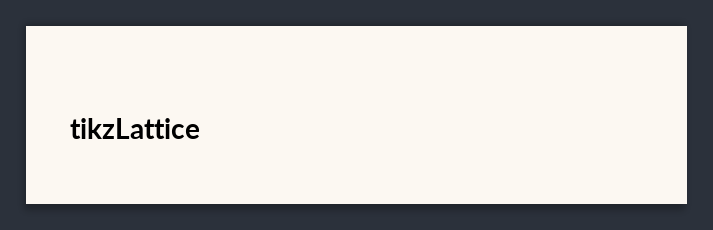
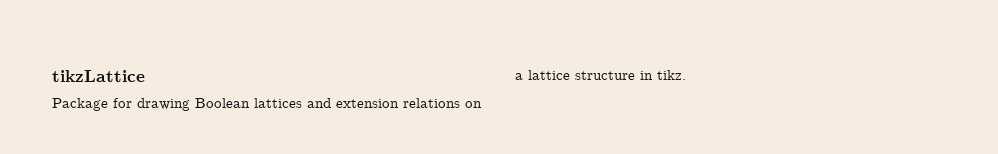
(200, 128) none -> [52,98,482,111] [515,70,686,80] // Package for drawing Boolean lattices and extension relations on a lattice structure in tikz.

